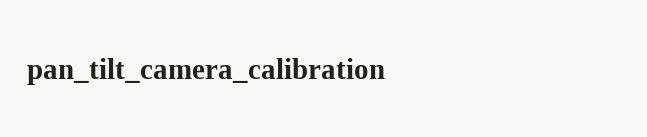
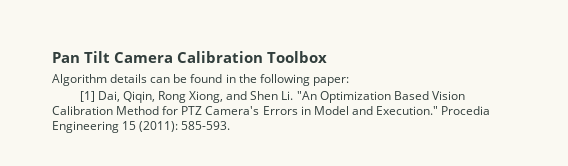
[27,58,385,85] pan_tilt_camera_calibration -> [52,51,327,63] [52,74,349,86] [79,91,465,103] [52,106,491,115] [52,121,231,133] Pan Tilt Camera Calibration Toolbox // Algorithm details can be found in the following paper: // [1] Dai, Qiqin, Rong Xiong, and Shen Li. "An Optimization Based Vision Calibration Method for PTZ Camera's Errors in Model and Execution." Procedia Engineering 15 (2011): 585-593.

